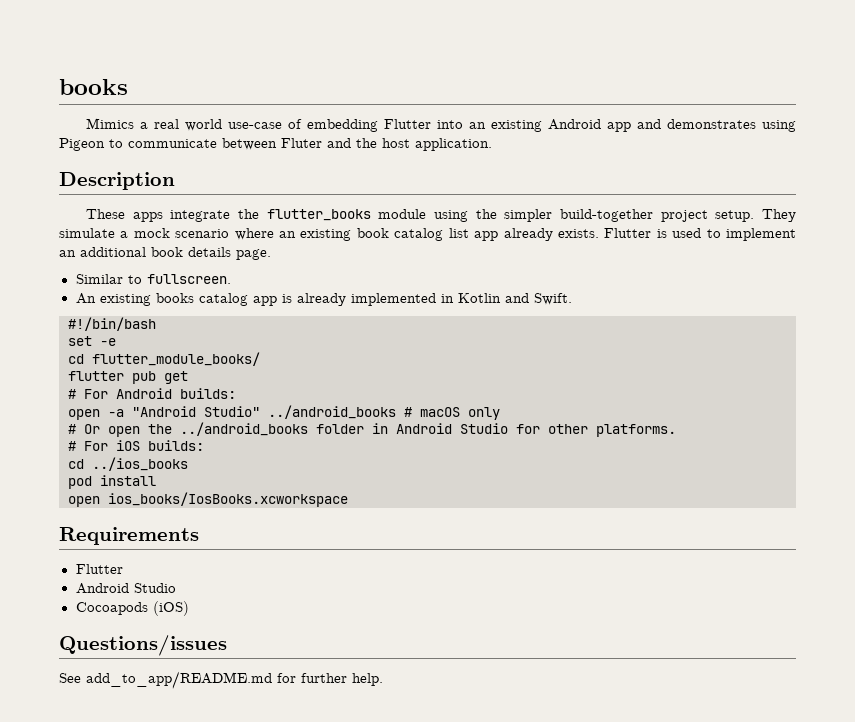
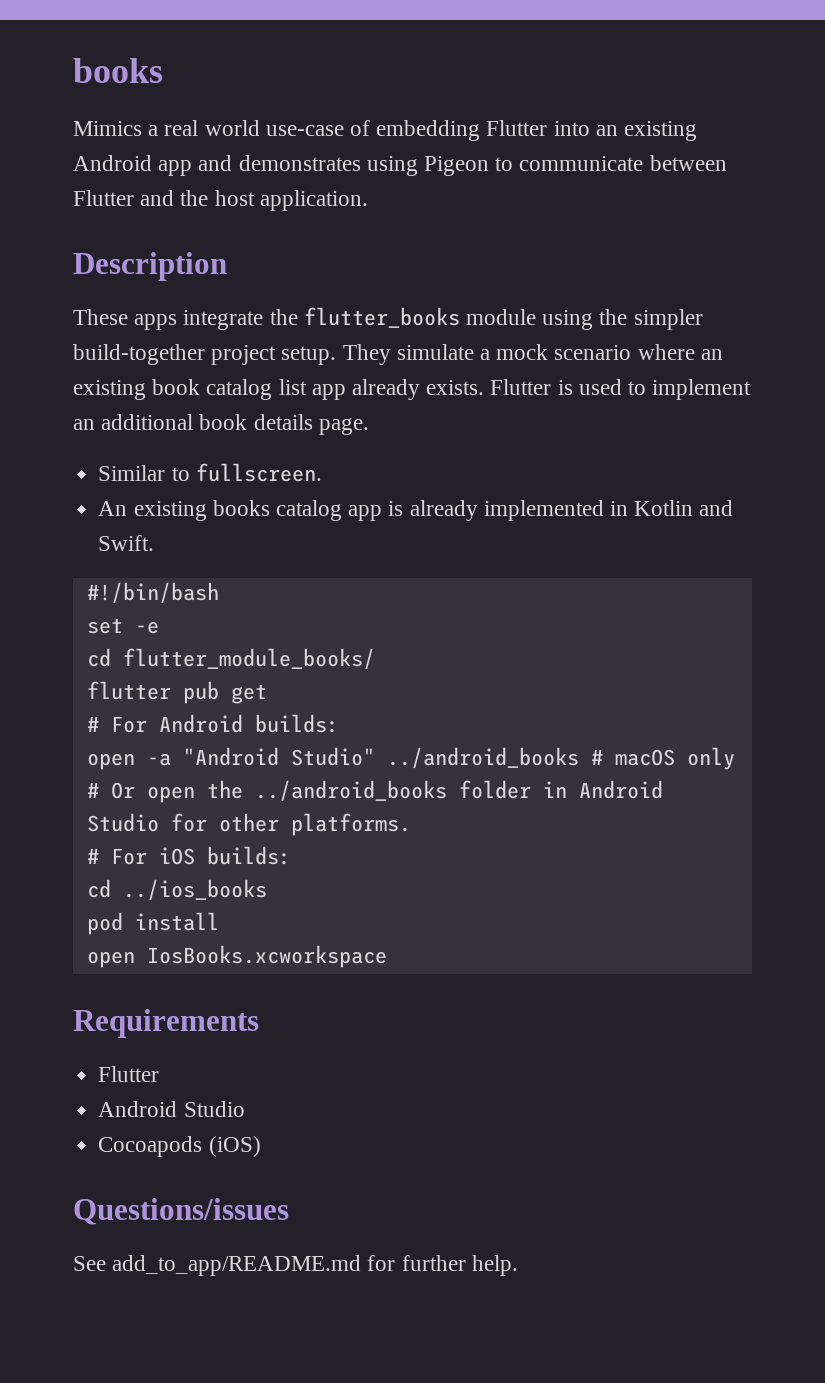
[281,138,322,148] Fluter -> [73,190,134,206] Flutter
[108,492,348,507] ios_books/IosBooks.xcworkspace -> [146,945,387,968] IosBooks.xcworkspace

